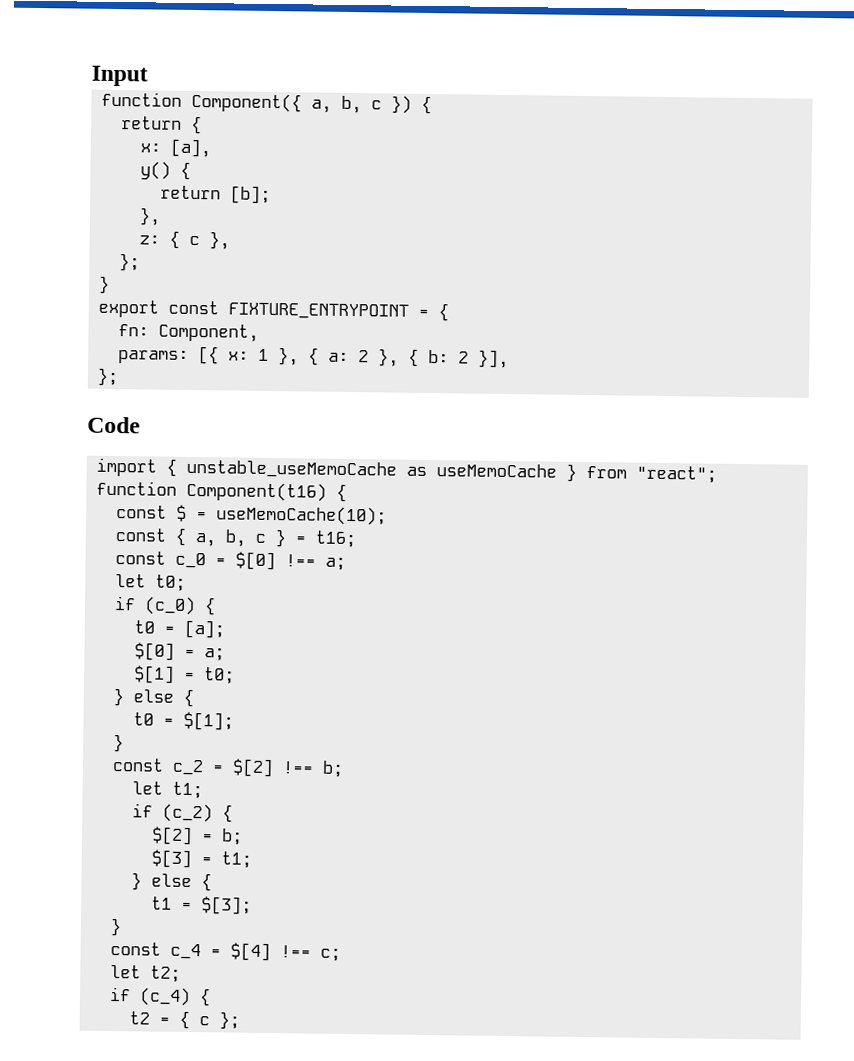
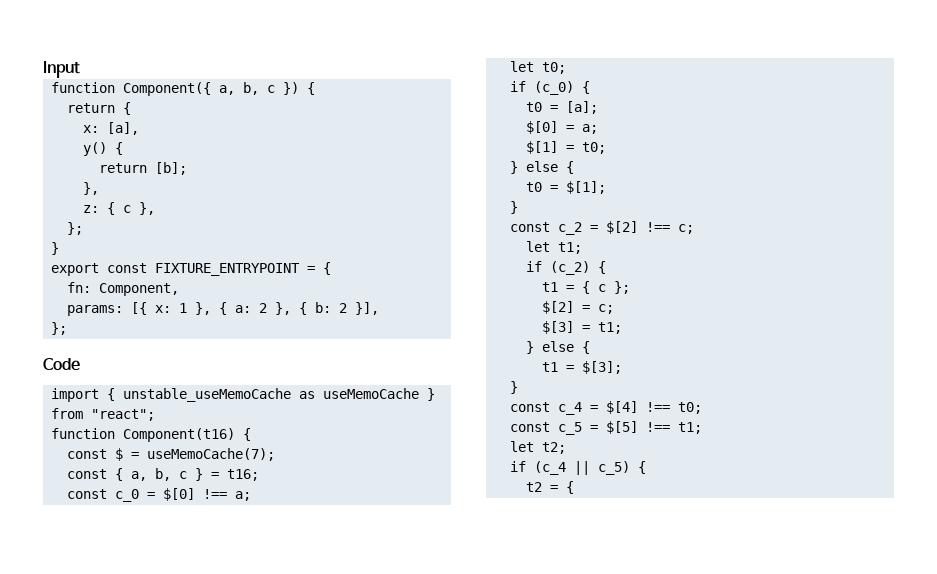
[215,505,387,526] useMemoCache(10); -> [147,448,276,461] useMemoCache(7);
[321,760,344,777] b; -> [678,224,695,234] c;
(233, 813) none -> [542,281,631,294] // t1 = { c };
[220,828,243,845] b; -> [598,304,615,314] c;
[319,948,341,961] c; -> [678,402,703,414] [510,421,703,435] t0; // const c_5 = $[5] !== t1;
[138,987,191,1007] (c_4) -> [534,461,631,475] (c_4 || c_5)
[198,1011,240,1030] c }; -> (575, 487) none

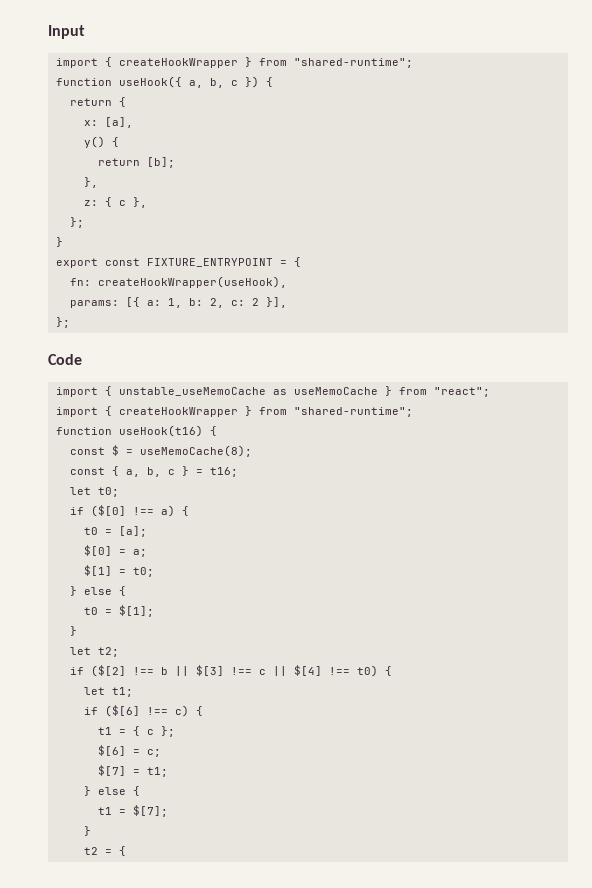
[51,82,212,96] // function Component({ -> [55,57,413,68] [55,76,182,88] // import { createHookWrapper } from "shared-runtime"; // function useHook({
[99,283,180,296] Component, -> [97,276,287,288] createHookWrapper(useHook),
[155,302,332,315] x: 1 }, { a: 2 }, { b: -> [146,298,245,308] a: 1, b: 2, c:
[51,428,236,442] // function Component(t16) -> [55,406,413,417] [55,425,203,437] // import { createHookWrapper } from "shared-runtime"; // function useHook(t16)
[147,448,276,461] useMemoCache(7); -> [139,445,252,457] useMemoCache(8);
[67,488,252,502] // const c_0 = $[0] !== a; -> (238, 472) none
[534,81,575,95] (c_0) -> [90,505,175,517] ($[0] !== a)
[510,221,695,235] const c_2 = $[2] !== c; -> [69,647,119,657] [69,665,392,677] let t2; // if ($[2] !== b || $[3] !== c || $[4] !== t0) {
[550,261,591,275] (c_2) -> [104,705,189,717] ($[6] !== c)
[542,301,575,314] $[2] -> [97,745,126,756] $[6]
[542,321,575,334] $[3] -> [97,765,126,776] $[7]
[582,361,623,374] [510,381,519,394] [510,401,703,415] [510,421,703,435] [510,441,567,454] [510,461,647,475] $[3]; // } // const c_4 = $[4] !== t0; // const c_5 = $[5] !== t1; // let t2; // if (c_4 || c_5) { -> [132,805,168,817] [83,826,91,836] $[7]; // }

